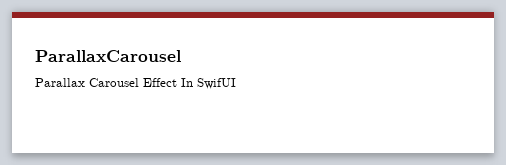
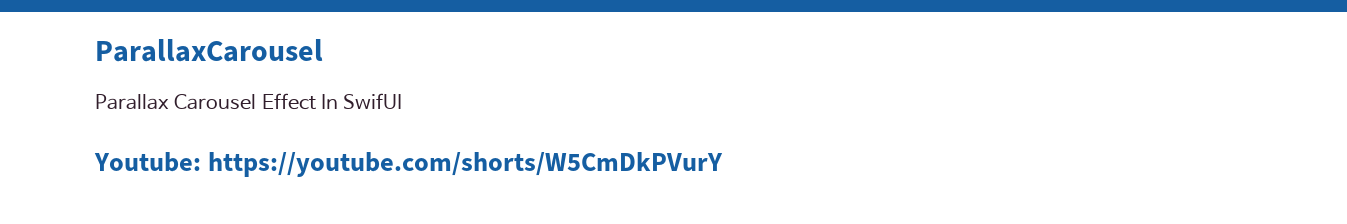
(236, 83) none -> [94,152,724,177] // Youtube: https://youtube.com/shorts/W5CmDkPVurY

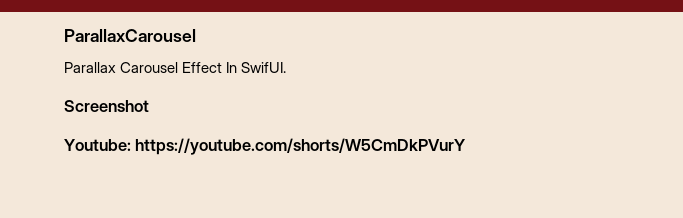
[343,93,403,109] SwifUI -> [241,62,287,73] [64,100,149,112] SwifUI. // Screenshot

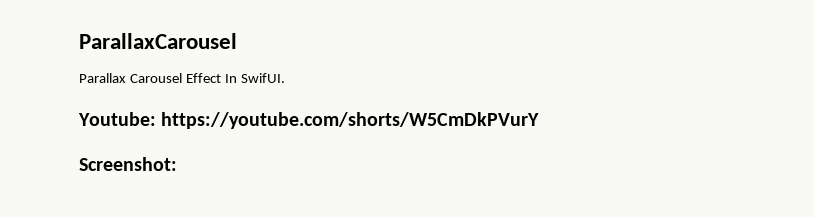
[64,100,149,112] // Screenshot -> (285, 78) none
(467, 146) none -> [79,157,177,171] // Screenshot:

